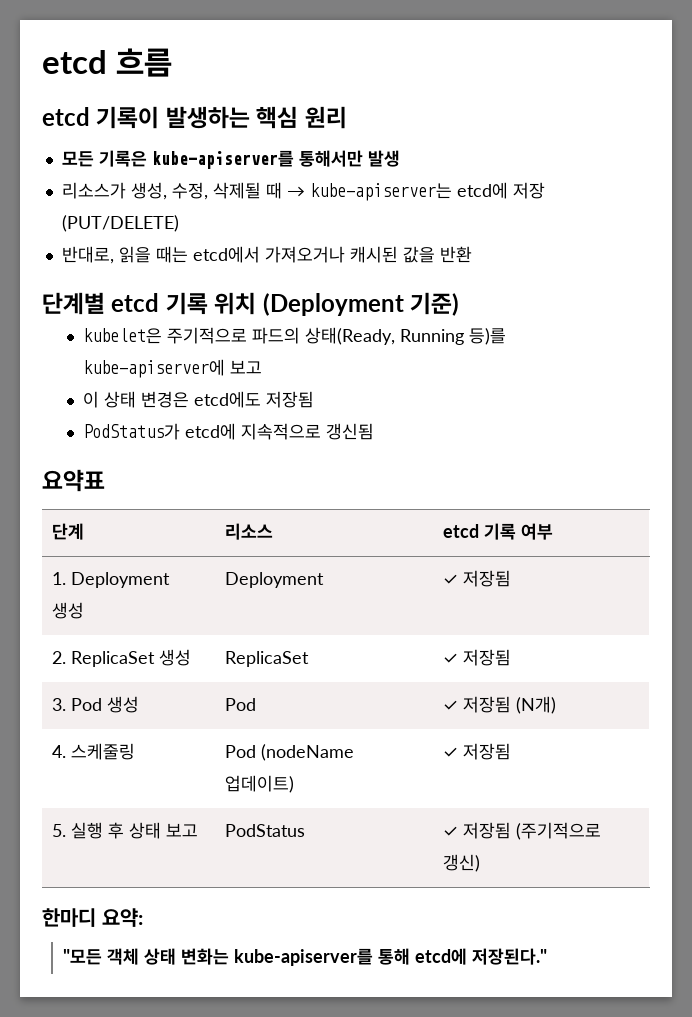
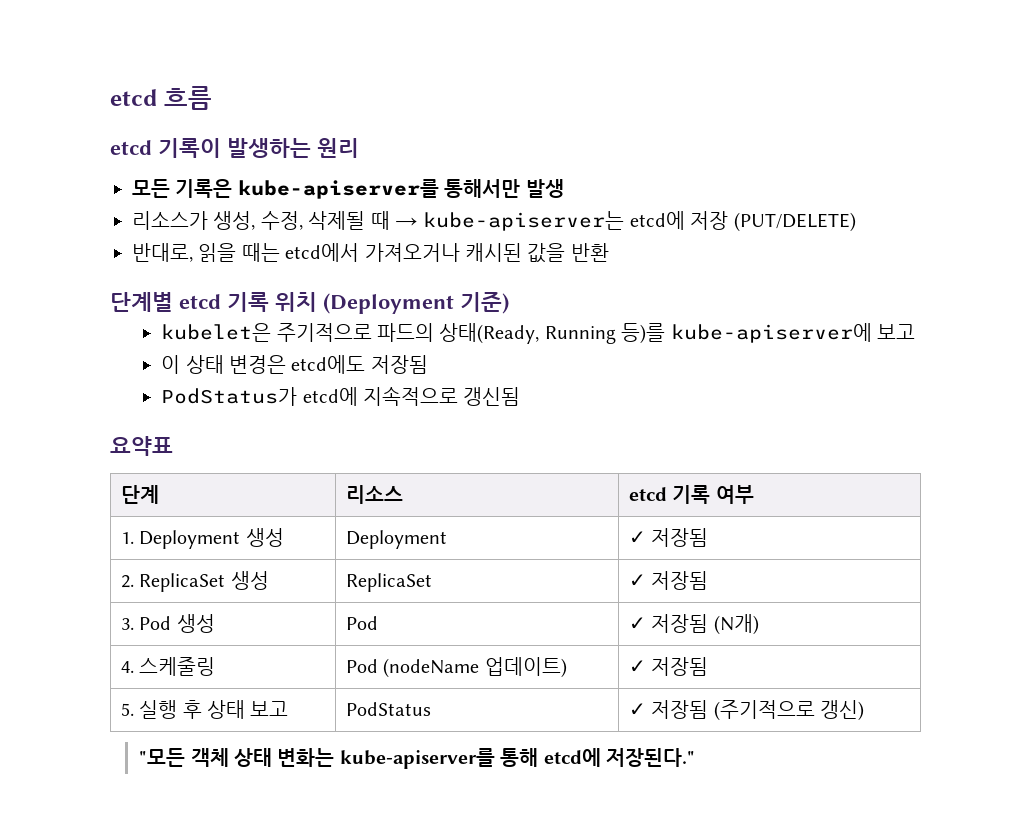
[256,106,299,129] 핵심 -> (311, 148) none
[42,908,143,927] // 한마디 요약: -> (864, 710) none

